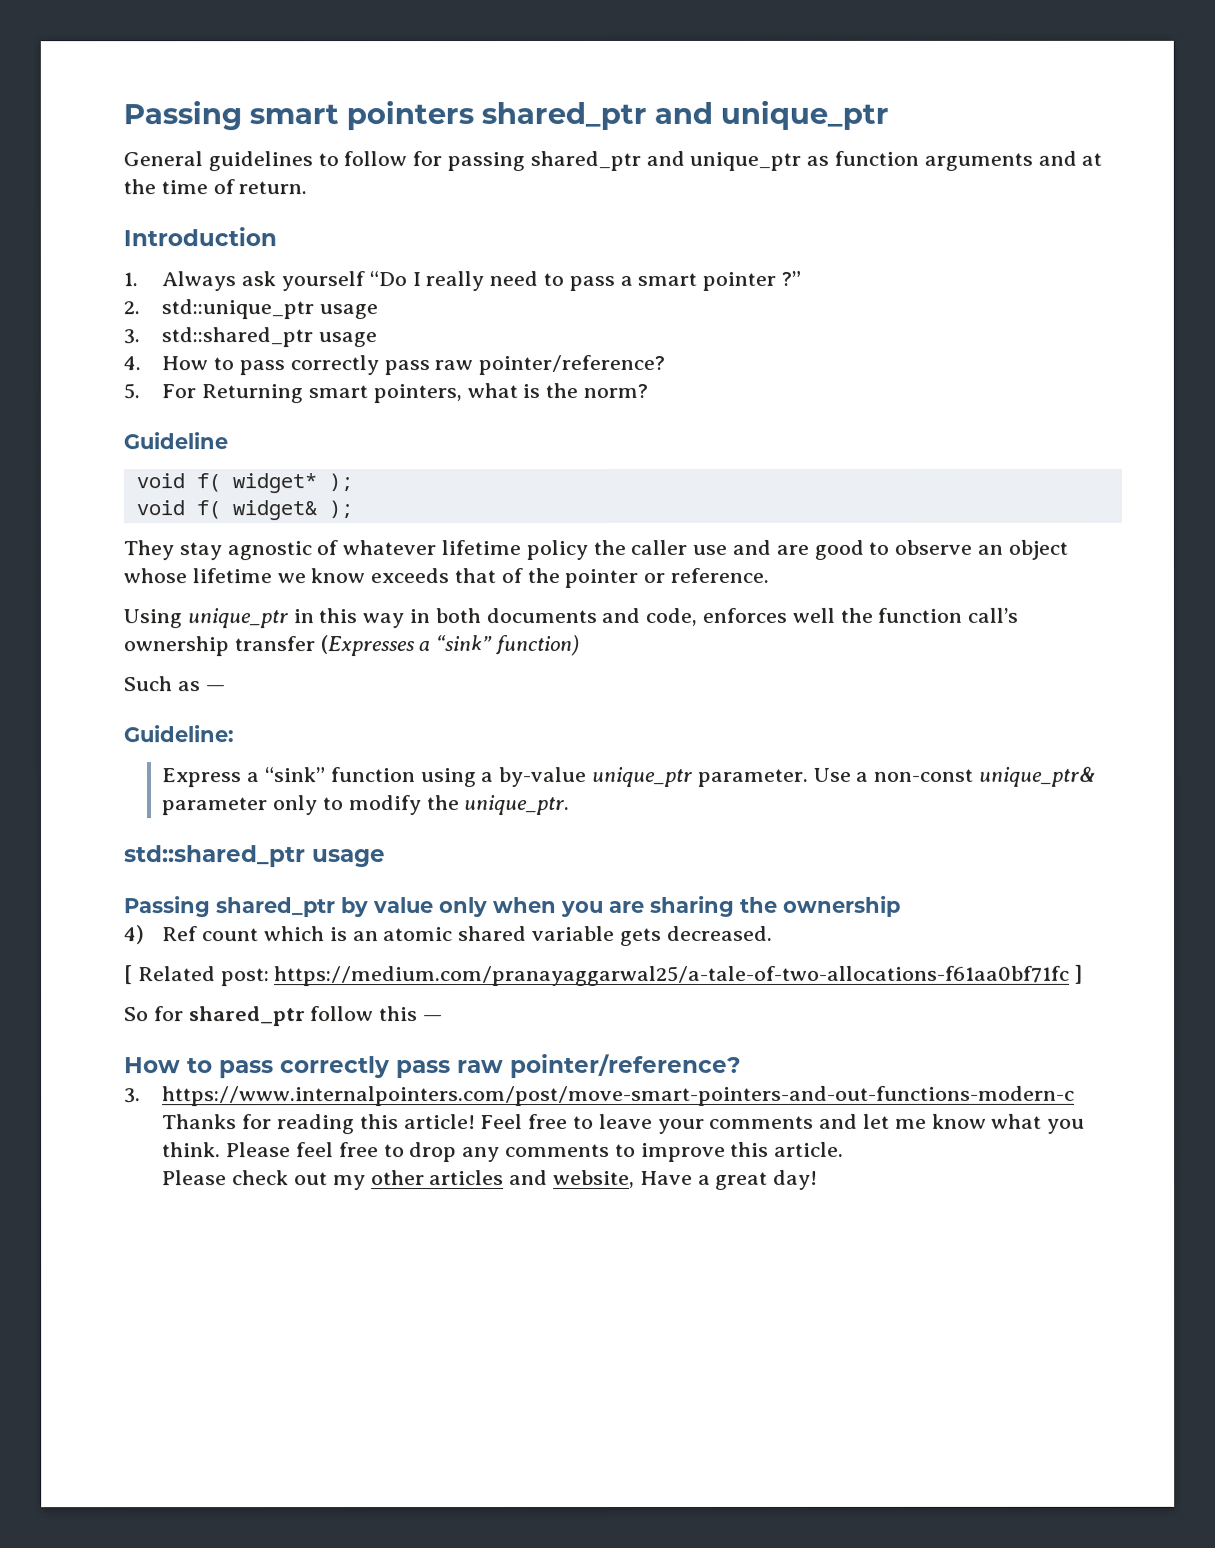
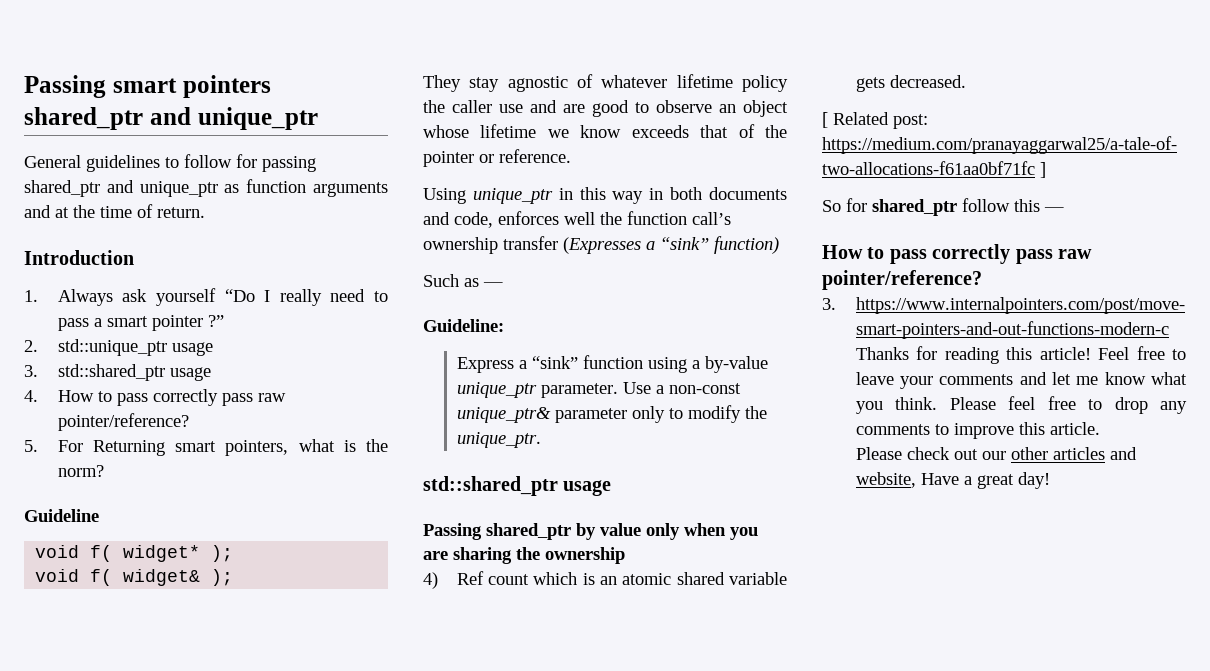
[332,1175,366,1191] my -> [981,451,1006,460] our

